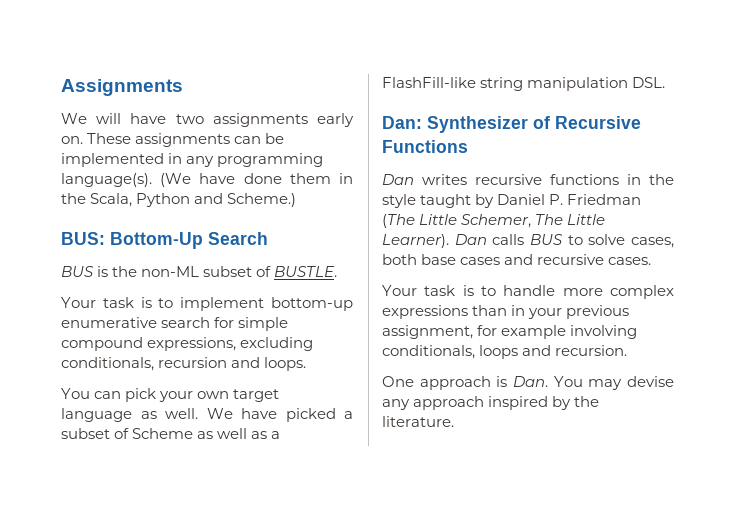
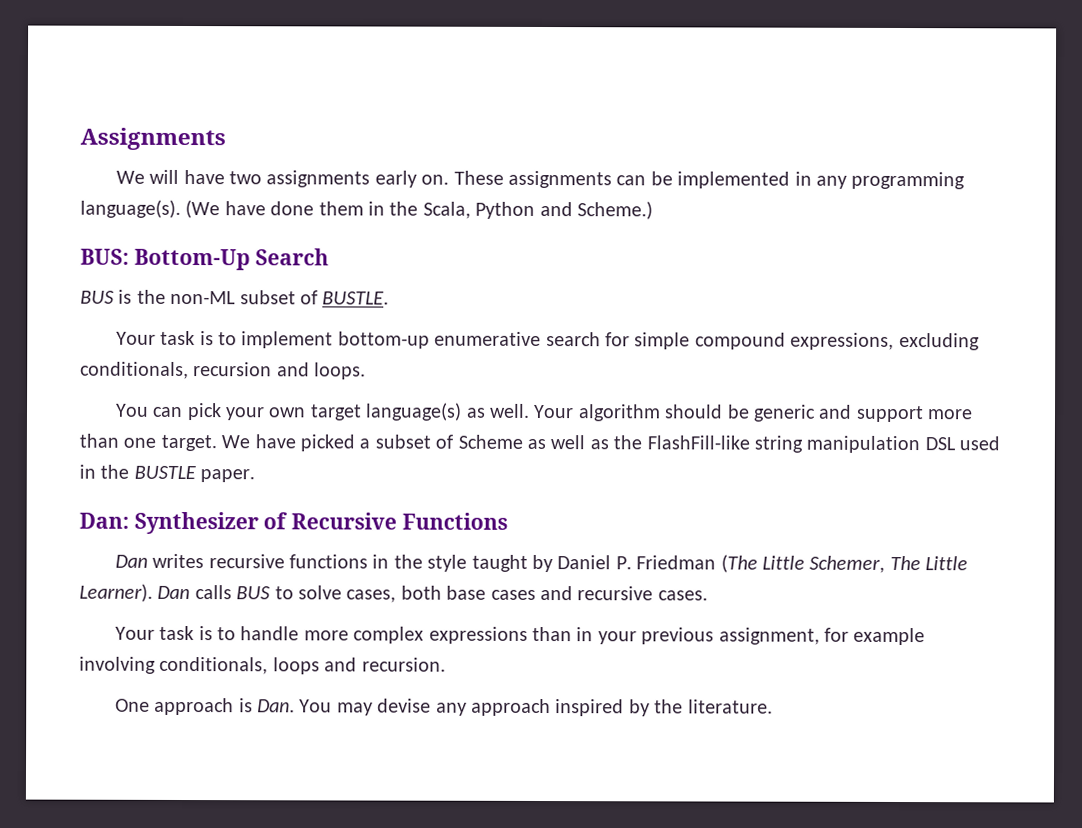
[61,408,132,422] language -> [365,402,463,421] language(s)
(198, 413) none -> [533,404,974,423] [79,433,217,452] Your algorithm should be generic and support more than one target.
[271,431,281,439] a -> [613,435,643,450] the
[632,77,666,88] DSL. -> [924,436,1001,451] [79,464,256,483] DSL used in the BUSTLE paper.

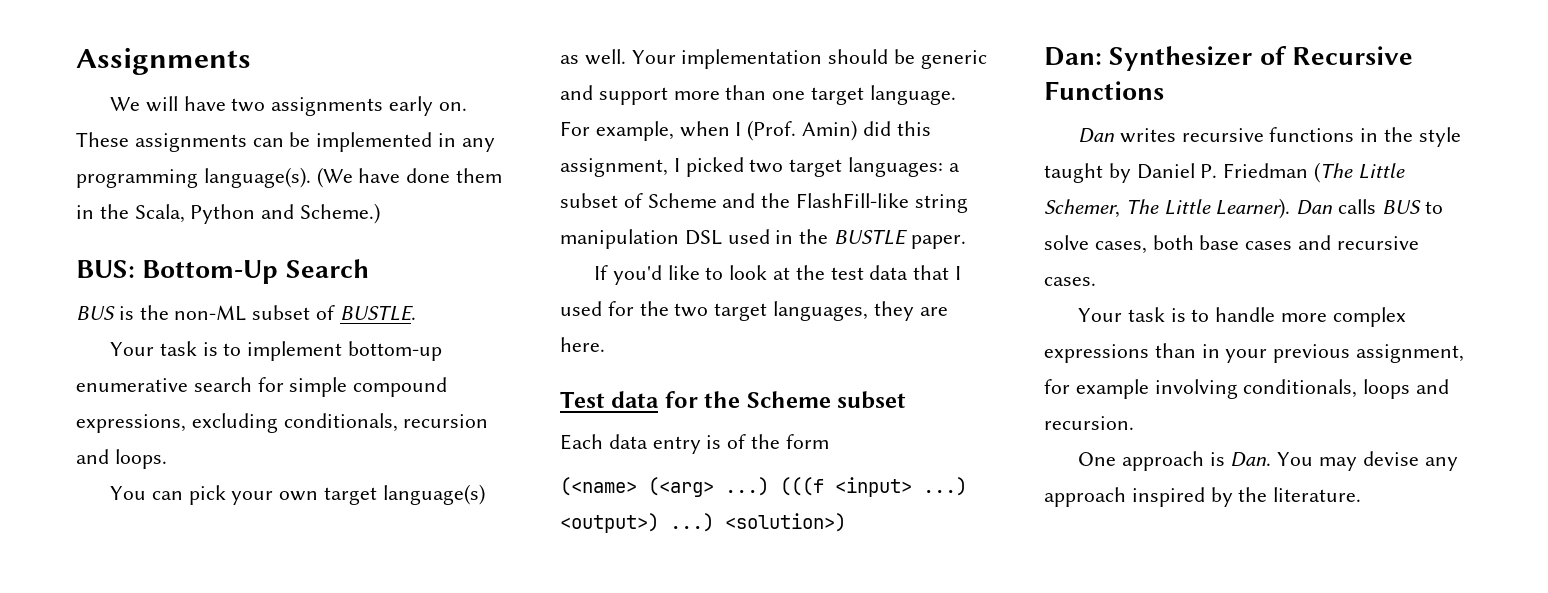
[577,404,661,422] algorithm -> [681,49,823,69] implementation
[160,434,355,452] target. We have picked -> [811,85,956,105] [560,120,931,141] [560,157,944,177] target language. For example, when I (Prof. Amin) did this assignment, I picked two target languages:
[526,435,609,450] as well as -> [722,193,756,208] and
(256, 476) none -> [593,265,961,285] [560,301,948,321] [560,337,605,352] [560,391,907,409] [560,434,829,454] [560,477,967,497] [560,513,846,533] // If you'd like to look at the test data that I used for the two target languages, they are here. // Test data for the Scheme subset // Each data entry is of the form // (<name> (<arg> ...) (((f <input> ...) <output>) ...) <solution>)

